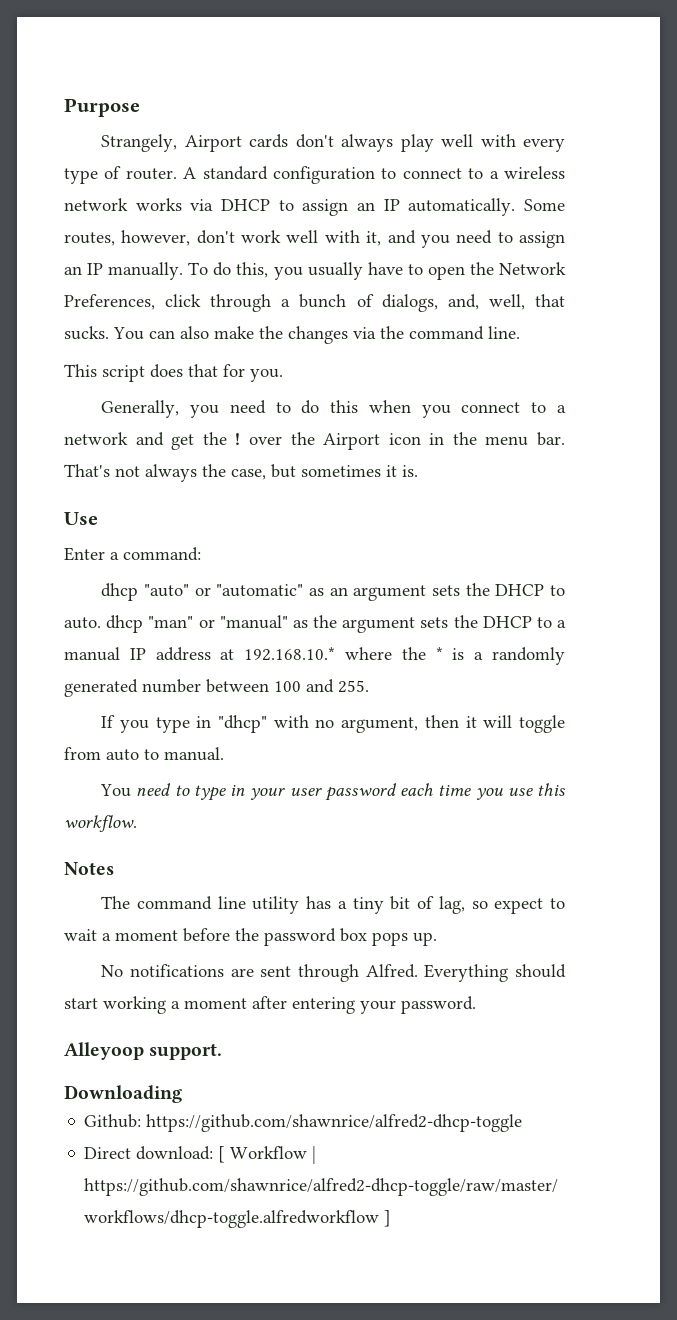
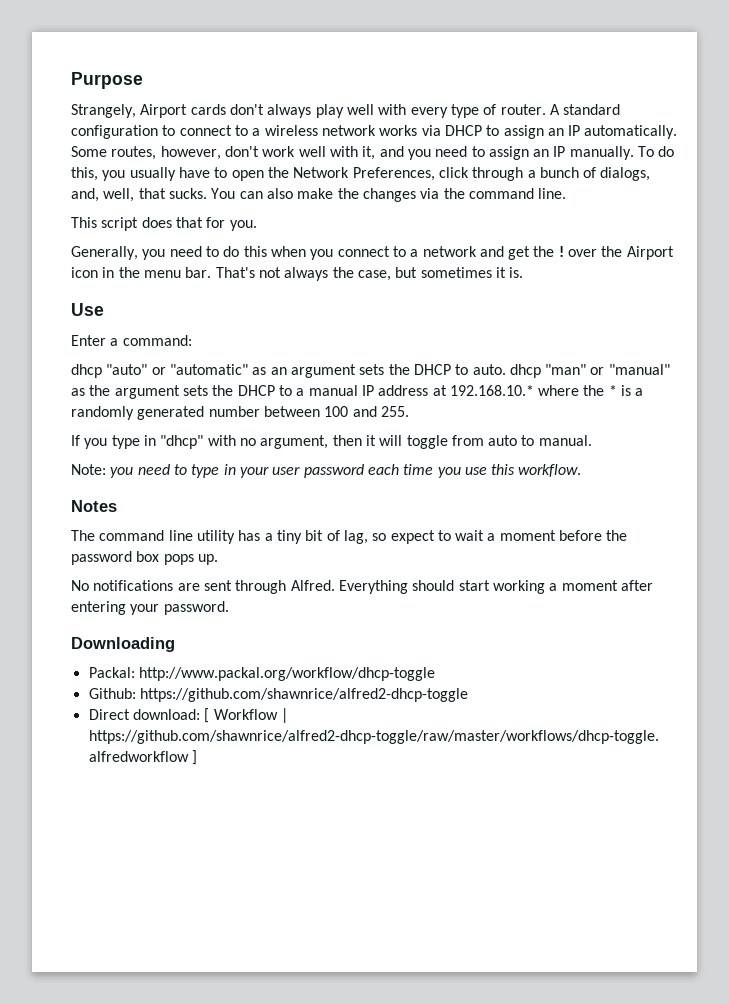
[100,784,132,797] You -> [71,464,134,478] Note: you
[64,1042,223,1060] [64,1085,182,1103] Alleyoop support. // Downloading -> [71,637,175,652] [88,667,435,681] Downloading // Packal: http://www.packal.org/workflow/dhcp-toggle

